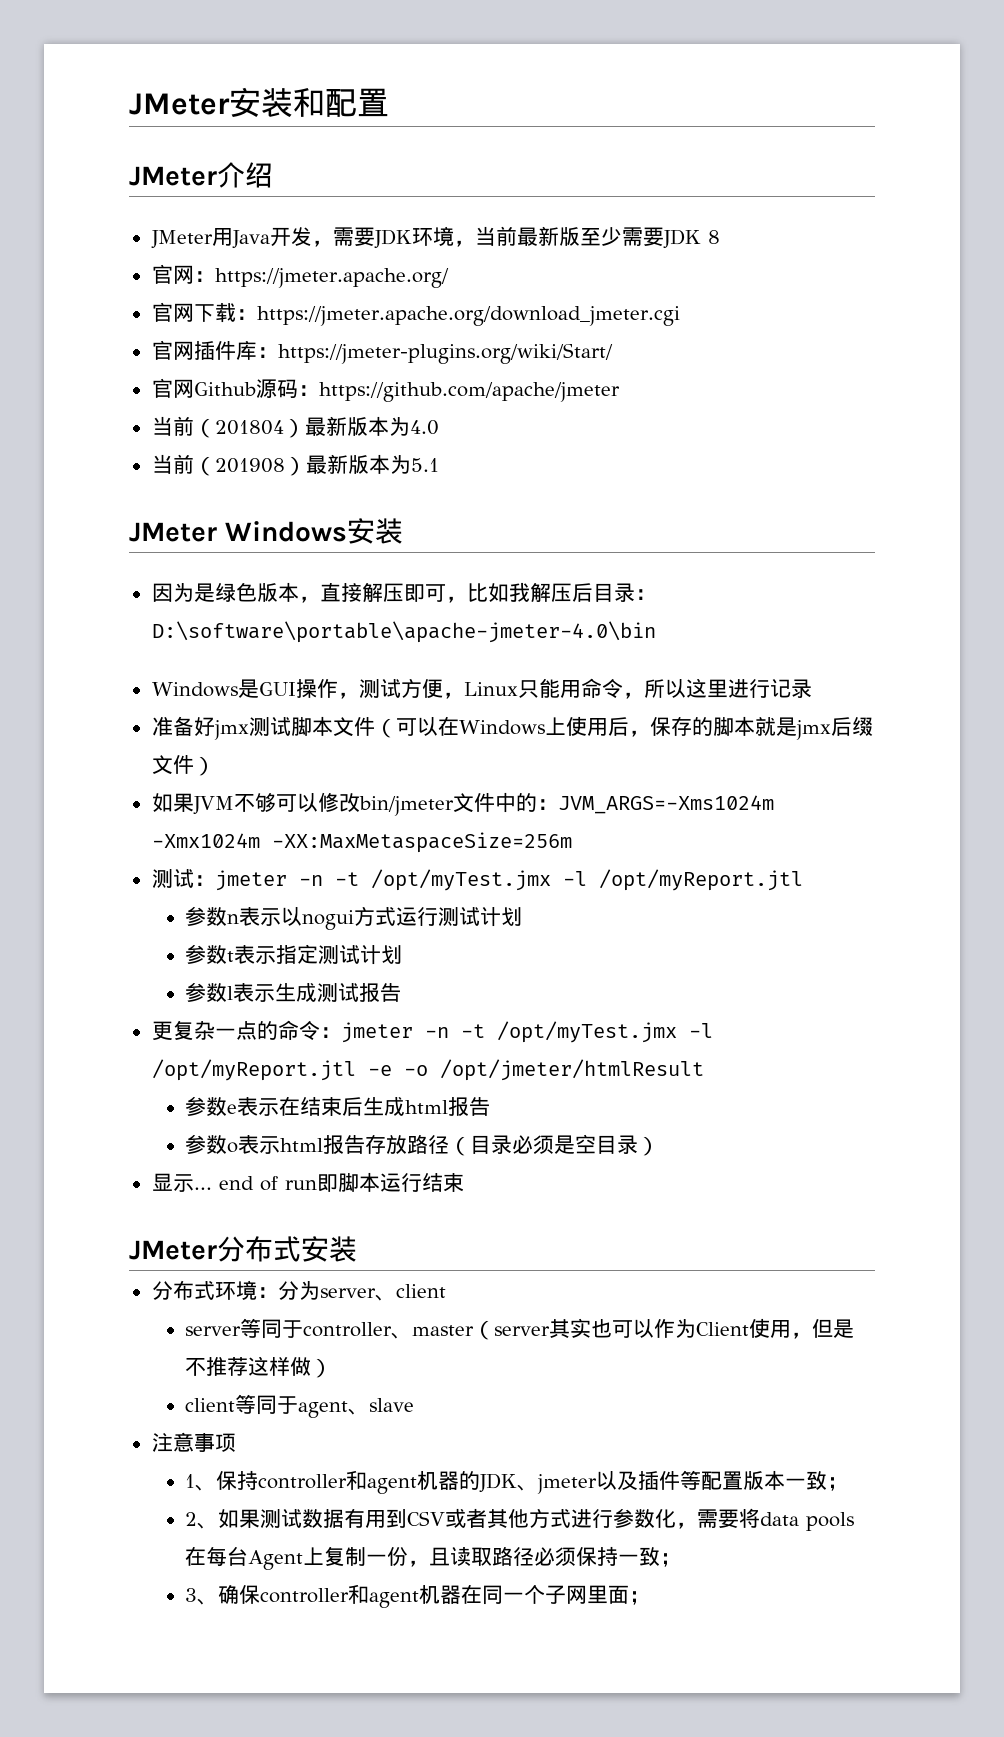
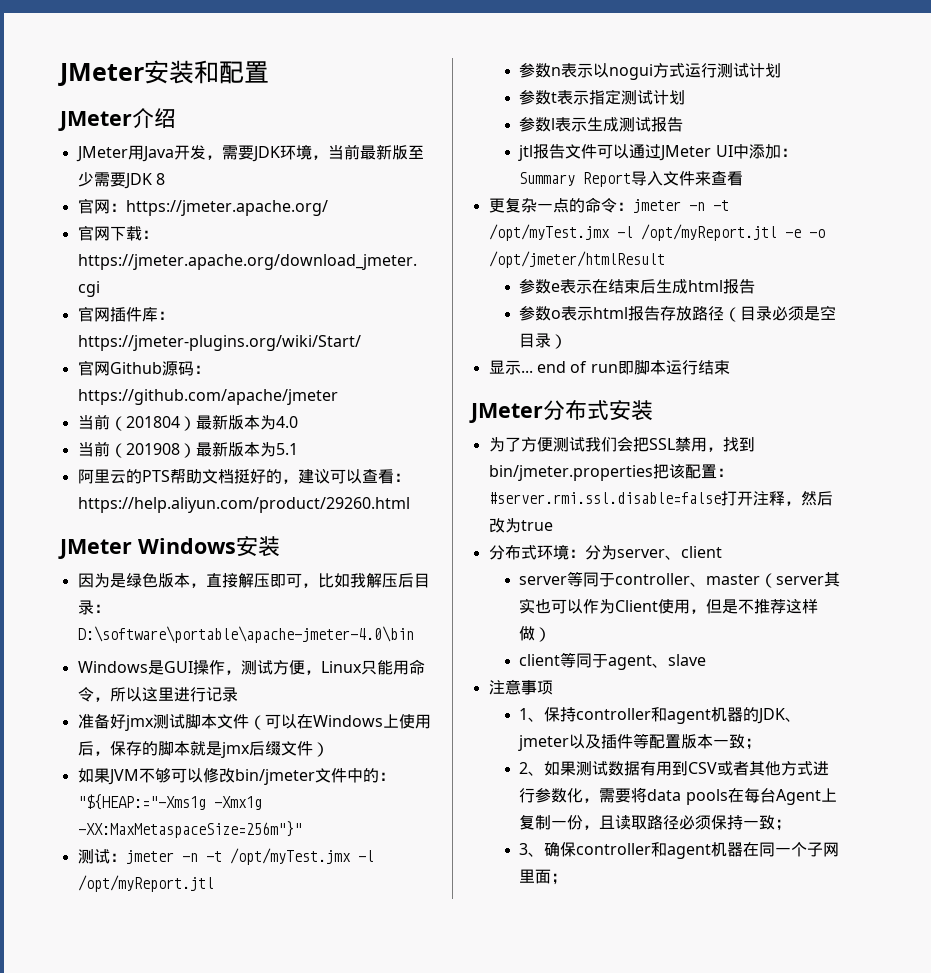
(439, 465) none -> [77,469,410,484] [77,497,410,513] // 阿里云的PTS帮助文档挺好的，建议可以查看：https://help.aliyun.com/product/29260.html
[557,795,774,814] [151,832,572,853] JVM_ARGS=-Xms1024m -Xmx1024m -XX:MaxMetaspaceSize=256m -> [77,794,262,810] [77,821,302,838] "${HEAP:="-Xms1g -Xmx1g -XX:MaxMetaspaceSize=256m"}"
(402, 992) none -> [518,144,797,161] [519,171,744,187] // jtl报告文件可以通过JMeter UI中添加：Summary Report导入文件来查看
(357, 1249) none -> [488,436,755,452] [488,464,733,481] [488,491,833,506] [488,518,553,533] // 为了方便测试我们会把SSL禁用，找到bin/jmeter.properties把该配置：#server.rmi.ssl.disable=false打开注释，然后改为true

